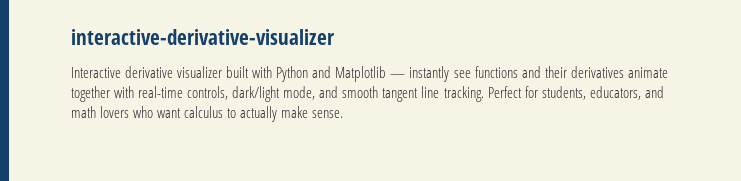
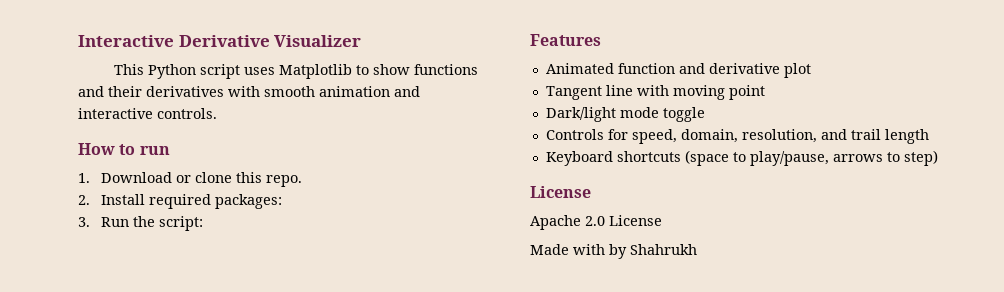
[71,29,335,45] [71,66,668,82] [71,86,664,102] [71,106,344,122] interactive-derivative-visualizer // Interactive derivative visualizer built with Python and Matplotlib — instantly see functions and their derivatives animate together with real-time controls, dark/light mode, and smooth tangent line tracking. Perfect for students, educators, and math lovers who want calculus to actually make sense. -> [78,35,362,47] [113,64,478,79] [78,86,420,97] [78,108,217,119] [78,143,170,155] [78,172,302,187] [78,194,282,209] [78,216,203,231] [530,34,601,46] [545,63,811,78] [545,85,765,100] [545,107,705,122] [545,129,929,144] [545,150,938,166] [530,186,591,198] [530,215,662,230] [530,244,697,259] Interactive Derivative Visualizer // This Python script uses Matplotlib to show functions and their derivatives with smooth animation and interactive controls. // How to run // 1. Download or clone this repo. // 2. Install required packages: // 3. Run the script: // Features // Animated function and derivative plot // Tangent line with moving point // Dark/light mode toggle // Controls for speed, domain, resolution, and trail length // Keyboard shortcuts (space to play/pause, arrows to step) // License // Apache 2.0 License // Made with by Shahrukh

